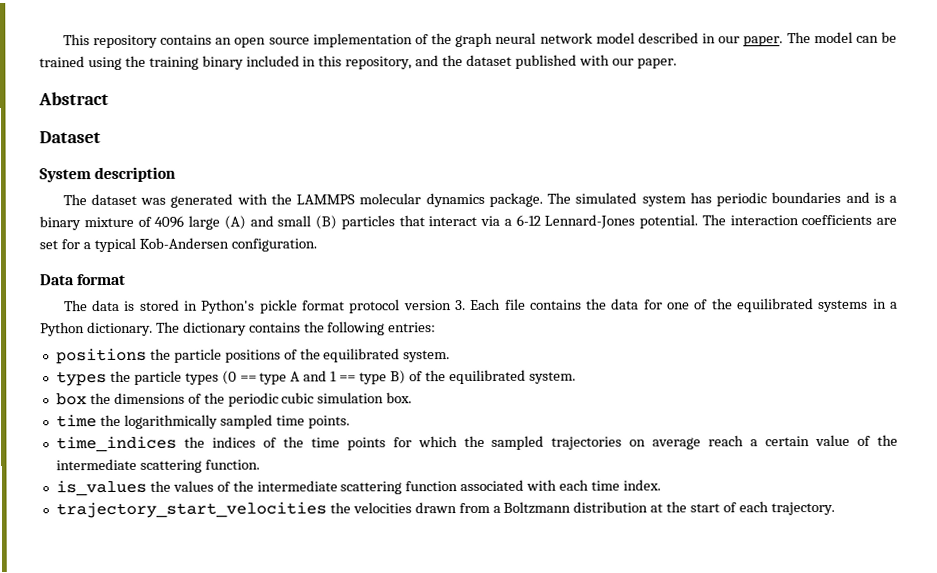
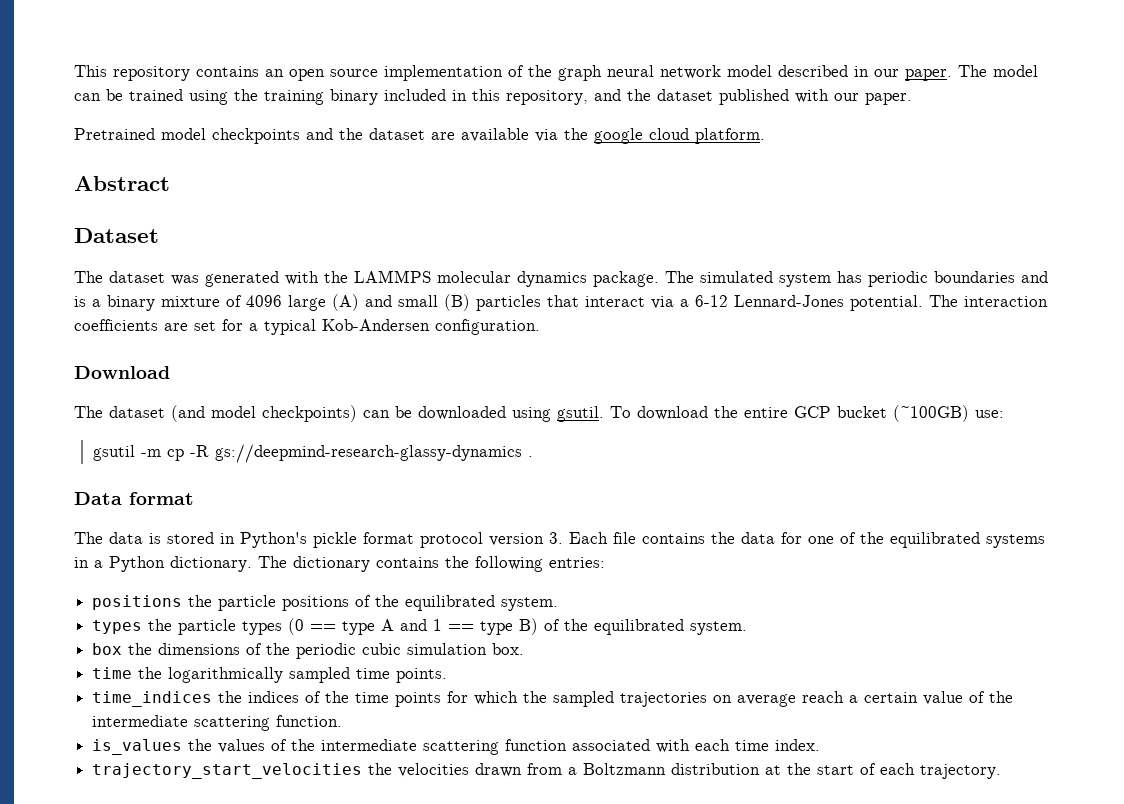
(677, 63) none -> [74,128,765,144] // Pretrained model checkpoints and the dataset are available via the google cloud platform.
[39,166,177,183] // System description -> (159, 235) none
(317, 245) none -> [74,366,170,379] [74,405,1004,422] [92,444,533,463] // Download // The dataset (and model checkpoints) can be downloaded using gsutil. To download the entire GCP bucket (~100GB) use: // gsutil -m cp -R gs://deepmind-research-glassy-dynamics .

